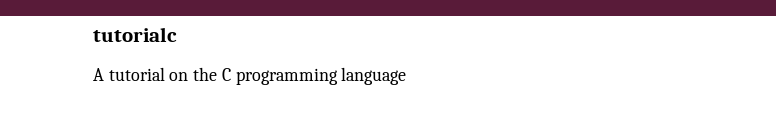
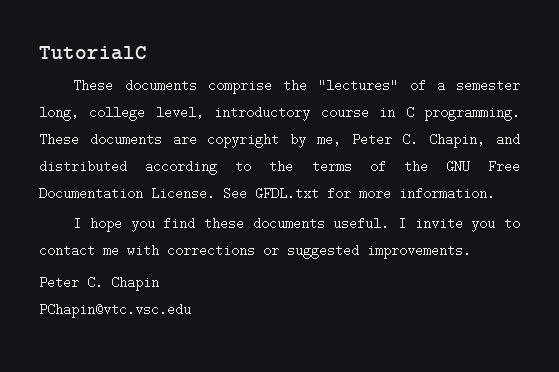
[93,27,177,42] [93,67,407,85] tutorialc // A tutorial on the C programming language -> [39,46,147,60] [73,79,520,94] [39,106,520,121] [39,133,520,148] [39,160,520,175] [39,187,495,200] [73,217,520,232] [39,244,471,259] [39,276,159,291] [39,303,191,318] TutorialC // These documents comprise the "lectures" of a semester long, college level, introductory course in C programming. These documents are copyright by me, Peter C. Chapin, and distributed according to the terms of the GNU Free Documentation License. See GFDL.txt for more information. // I hope you find these documents useful. I invite you to contact me with corrections or suggested improvements. // Peter C. Chapin // PChapin@vtc.vsc.edu

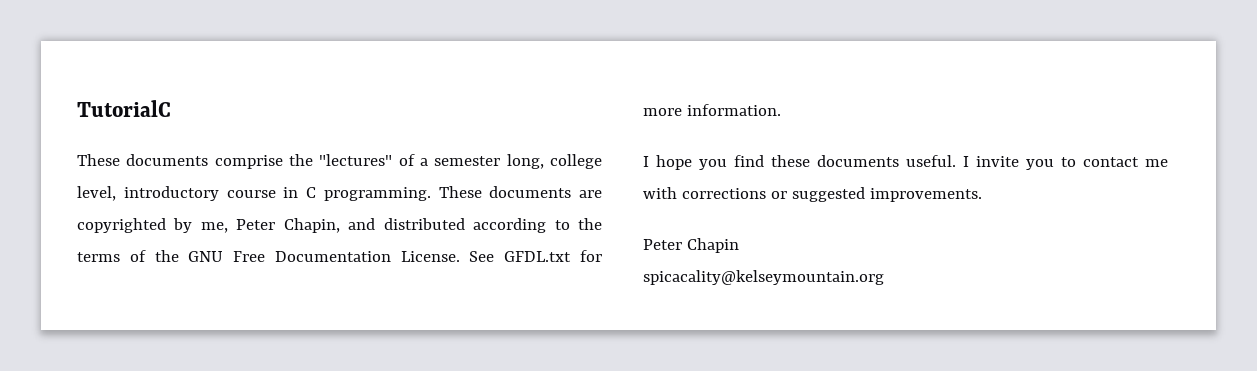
[207,133,280,148] copyright -> [77,218,166,233] copyrighted
[402,133,419,146] C. -> (276, 224) none
[87,276,103,289] C. -> (682, 244) none
[39,303,191,318] PChapin@vtc.vsc.edu -> [643,270,884,285] spicacality@kelseymountain.org

